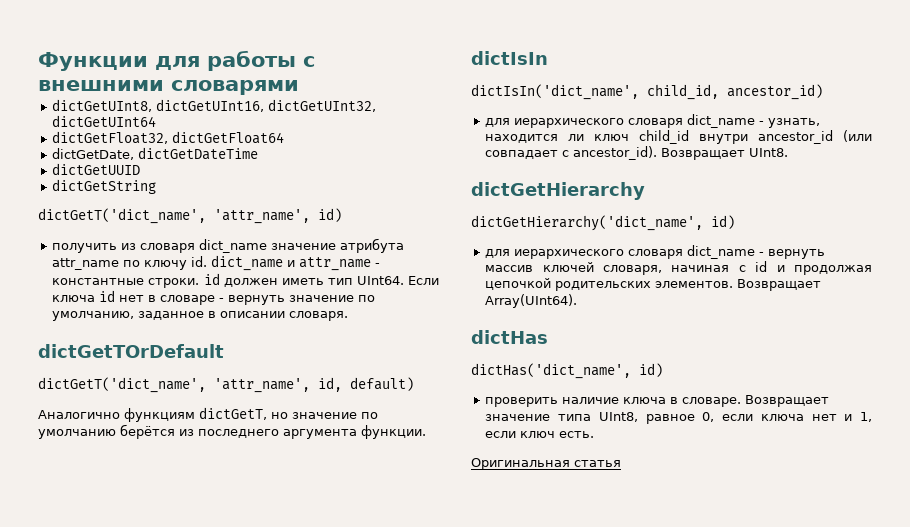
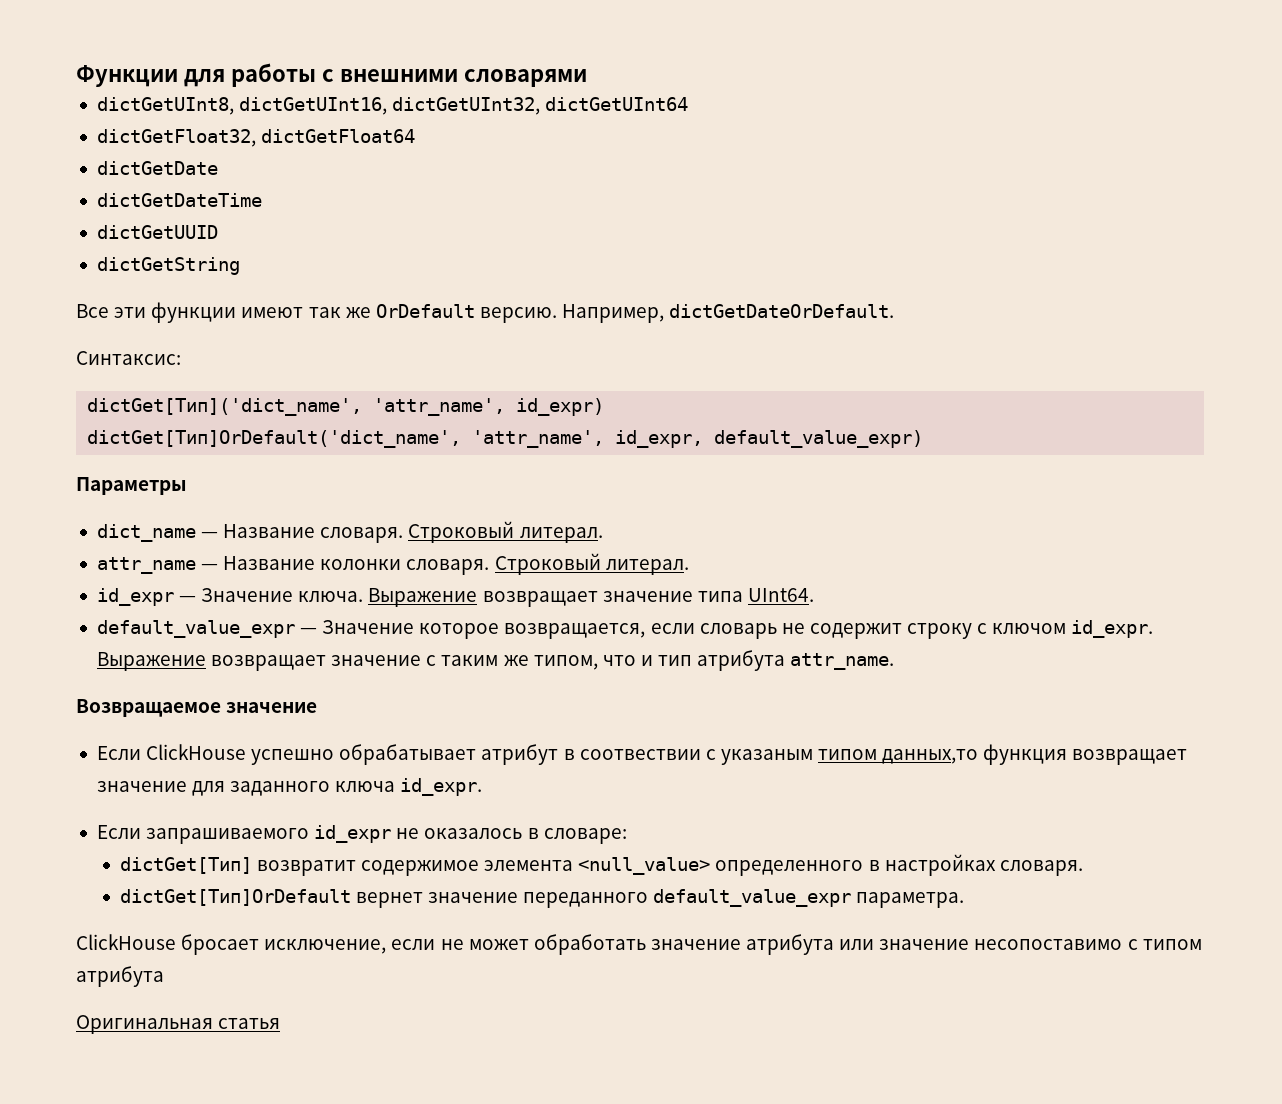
[52,148,135,160] dictGetDate, -> [96,161,218,175] dictGetDate //
[38,208,342,224] [52,238,405,253] [52,255,381,271] [52,273,439,288] [52,290,376,305] [52,311,349,321] [38,344,224,358] [38,377,414,393] [38,407,378,422] [38,424,426,439] [471,51,548,65] [471,84,823,100] [485,114,821,128] [485,130,872,144] [485,146,789,160] [471,182,645,200] [471,215,735,231] [485,245,826,259] [485,261,872,275] [485,278,822,291] [485,294,578,308] [471,330,548,344] [471,363,663,379] [485,395,830,407] [485,412,873,424] [485,431,595,438] dictGetT('dict_name', 'attr_name', id) // получить из словаря dict_name значение атрибута attr_name по ключу id. dict_name и attr_name - константные строки. id должен иметь тип UInt64. Если ключа id нет в словаре - вернуть значение по умолчанию, заданное в описании словаря. // dictGetTOrDefault // dictGetT('dict_name', 'attr_name', id, default) // Аналогично функциям dictGetT, но значение по умолчанию берётся из последнего аргумента функции. // dictIsIn // dictIsIn('dict_name', child_id, ancestor_id) // для иерархического словаря dict_name - узнать, находится ли ключ child_id внутри ancestor_id (или совпадает с ancestor_id). Возвращает UInt8. // dictGetHierarchy // dictGetHierarchy('dict_name', id) // для иерархического словаря dict_name - вернуть массив ключей словаря, начиная с id и продолжая цепочкой родительских элементов. Возвращает Array(UInt64). // dictHas // dictHas('dict_name', id) // проверить наличие ключа в словаре. Возвращает значение типа UInt8, равное 0, если ключа нет и 1, если ключ есть. -> [76,302,895,323] [76,351,181,365] [87,398,605,416] [87,430,924,448] [76,477,187,495] [96,521,603,543] [96,553,689,575] [96,588,814,607] [96,620,1154,639] [96,650,895,671] [76,699,318,717] [96,744,1188,765] [96,778,483,796] [96,825,627,844] [119,854,1083,876] [119,889,965,908] [76,934,1202,955] [76,966,164,987] Все эти функции имеют так же OrDefault версию. Например, dictGetDateOrDefault. // Синтаксис: // dictGet[Тип]('dict_name', 'attr_name', id_expr) // dictGet[Тип]OrDefault('dict_name', 'attr_name', id_expr, default_value_expr) // Параметры // dict_name — Название словаря. Строковый литерал. // attr_name — Название колонки словаря. Строковый литерал. // id_expr — Значение ключа. Выражение возвращает значение типа UInt64. // default_value_expr — Значение которое возвращается, если словарь не содержит строку с ключом id_expr. Выражение возвращает значение с таким же типом, что и тип атрибута attr_name. // Возвращаемое значение // Если ClickHouse успешно обрабатывает атрибут в соотвествии с указаным типом данных,то функция возвращает значение для заданного ключа id_expr. // Если запрашиваемого id_expr не оказалось в словаре: // dictGet[Тип] возвратит содержимое элемента <null_value> определенного в настройках словаря. // dictGet[Тип]OrDefault вернет значение переданного default_value_expr параметра. // ClickHouse бросает исключение, если не может обработать значение атрибута или значение несопоставимо с типом атрибута

